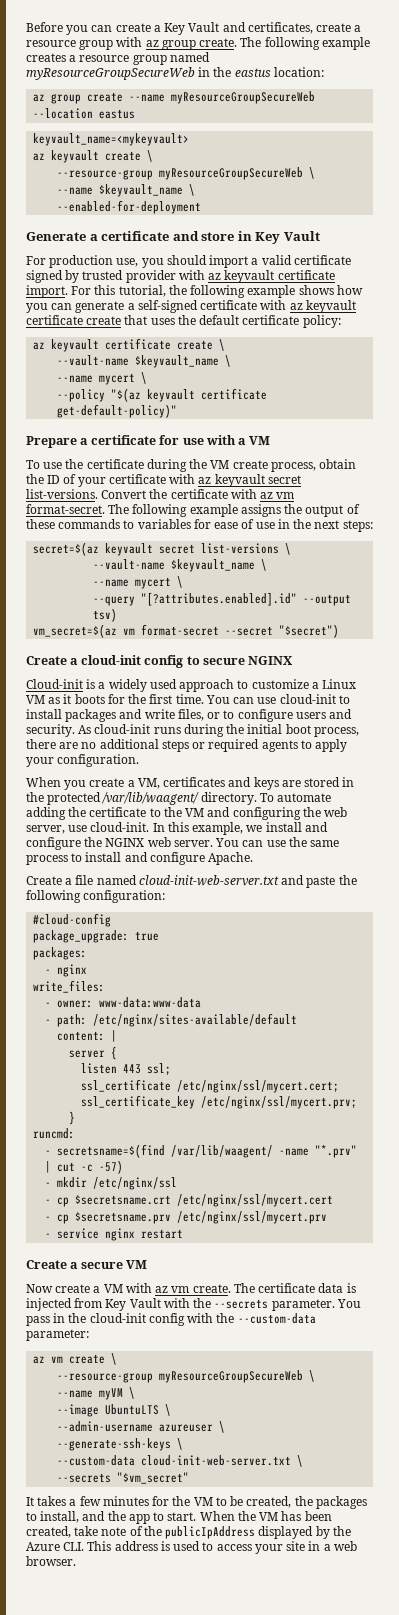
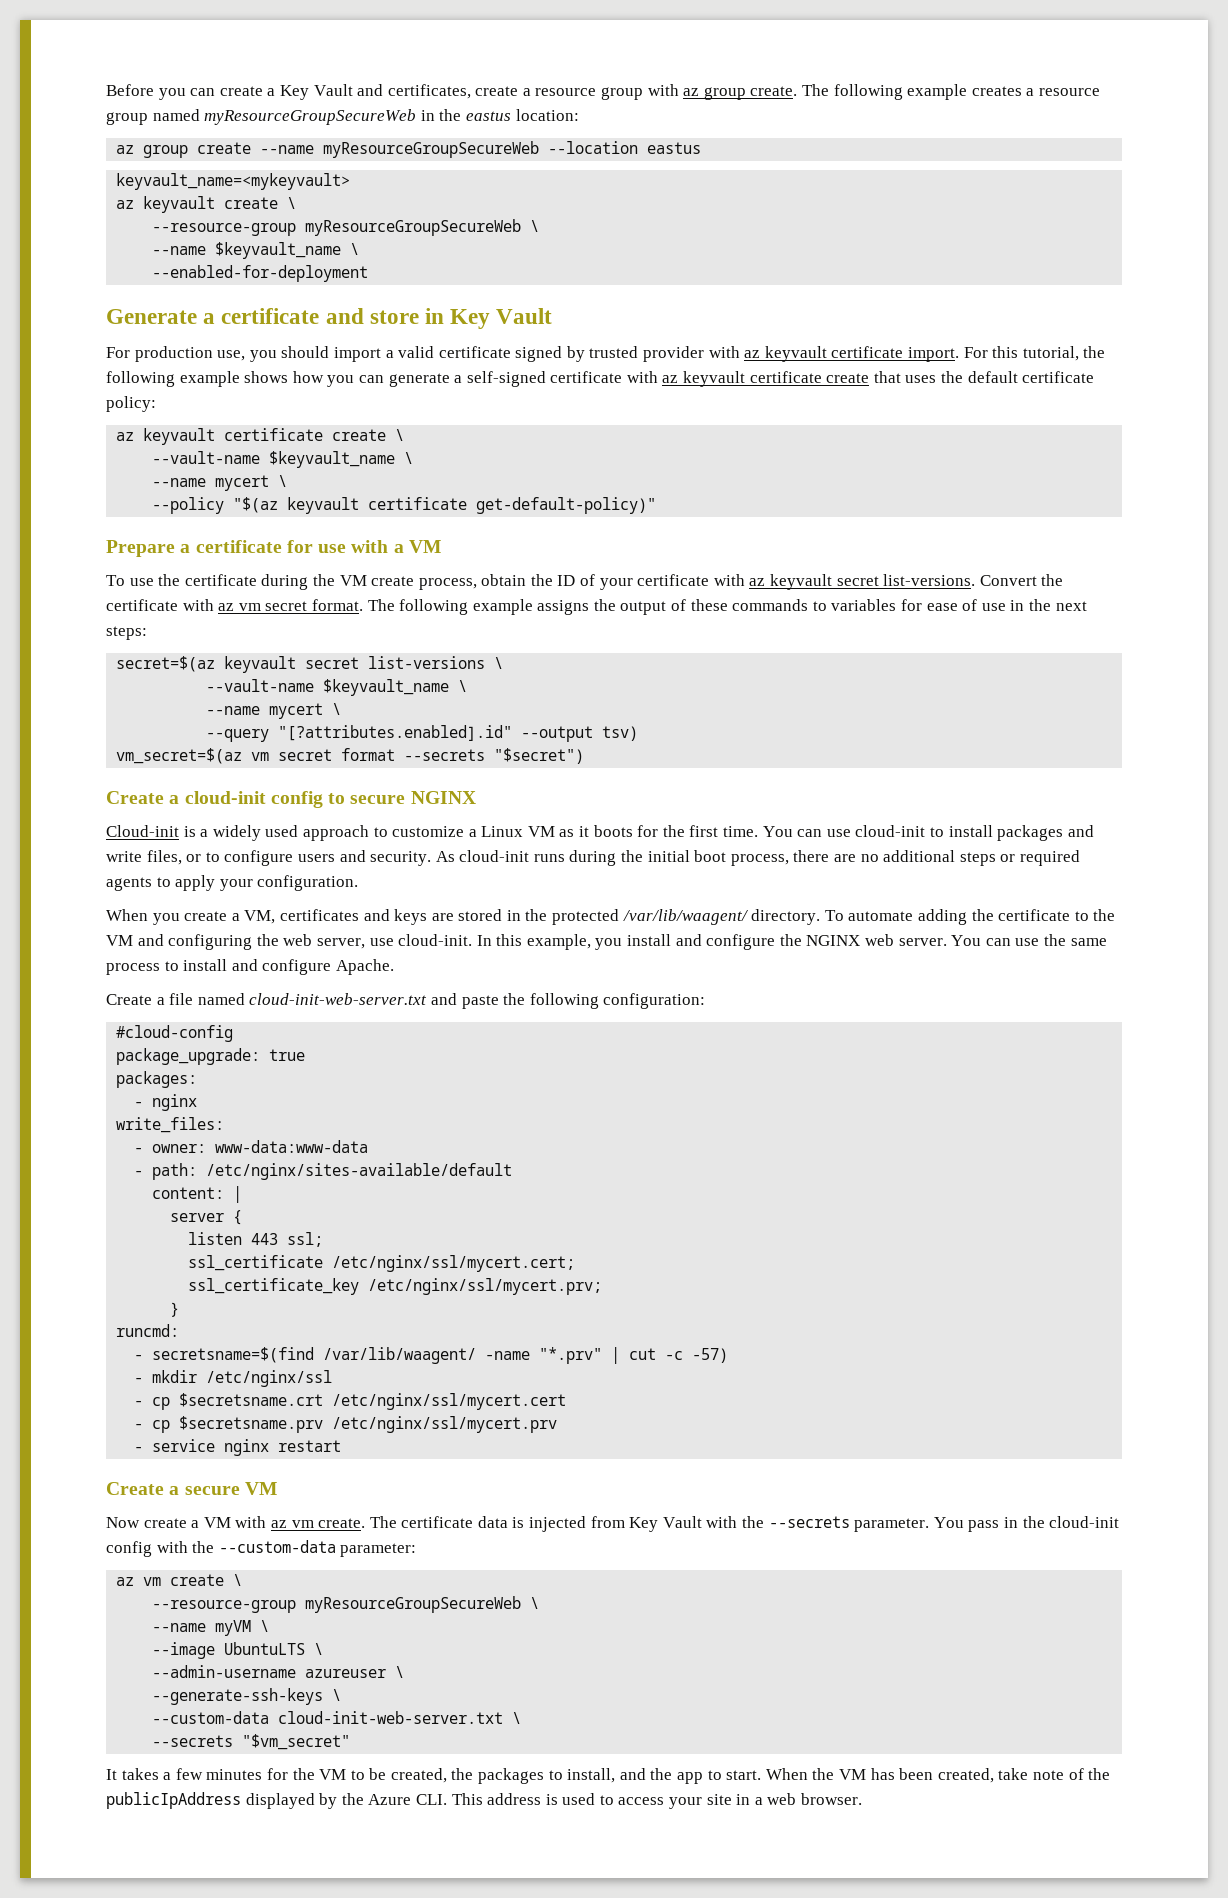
[26,504,105,514] format-secret. -> [265,599,363,611] secret format.
[141,624,274,636] format-secret --secret -> [278,748,486,761] secret format --secrets
[246,825,263,832] we -> [595,938,623,950] you

